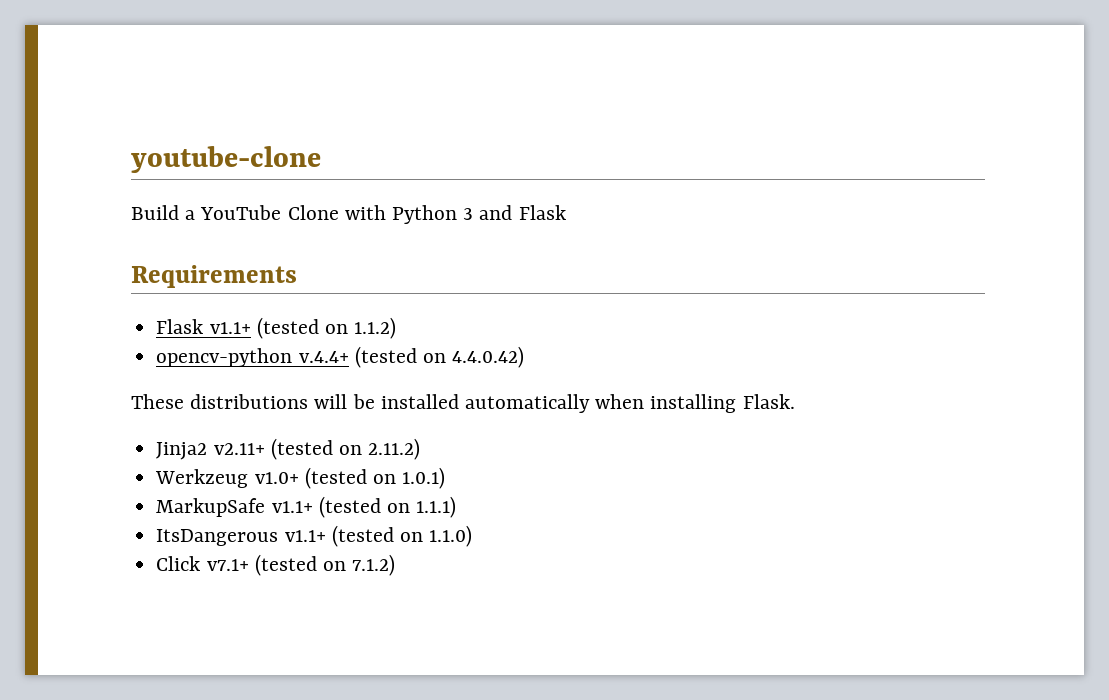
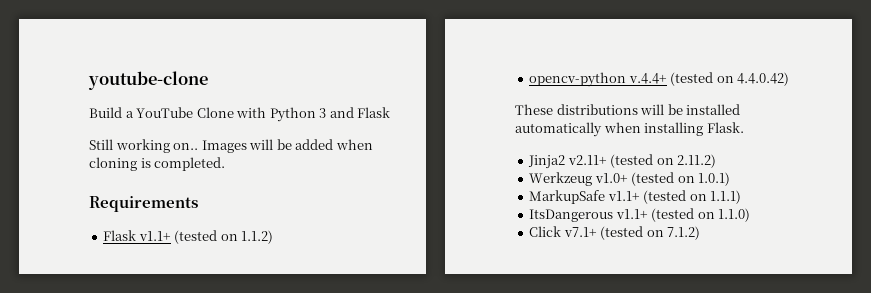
(566, 212) none -> [89,139,373,153] [89,157,226,171] // Still working on.. Images will be added when cloning is completed.

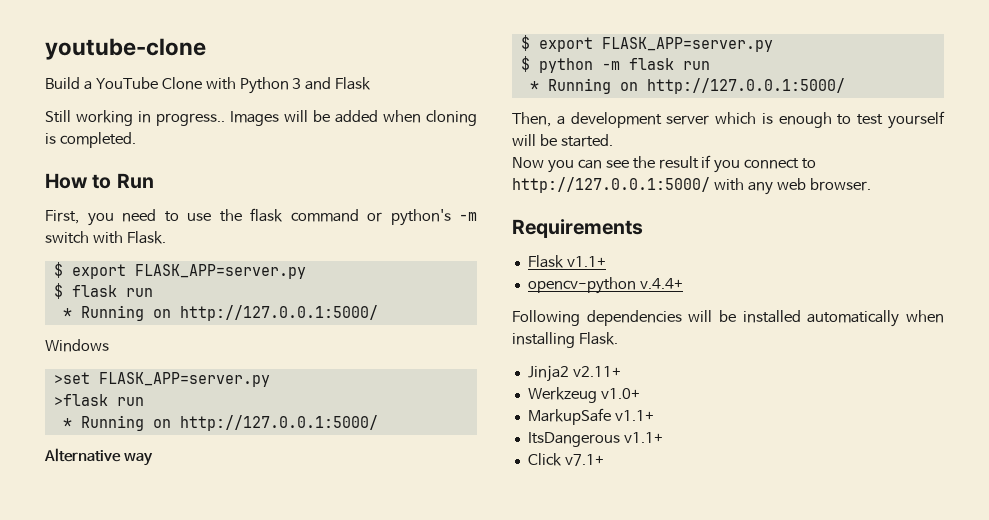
[173,143,199,150] on.. -> [138,111,225,126] in progress..
(226, 164) none -> [45,173,154,189] [45,208,477,226] [45,231,166,244] [53,262,306,279] [53,283,153,299] [62,305,378,321] [45,339,109,352] [53,372,270,387] [53,394,144,406] [62,415,378,431] [44,448,153,466] [520,35,773,52] [520,56,710,73] [529,78,845,94] [512,111,945,129] [512,134,613,147] [512,155,817,173] [512,177,871,195] // How to Run // First, you need to use the flask command or python's -m switch with Flask. // $ export FLASK_APP=server.py // $ flask run // * Running on http://127.0.0.1:5000/ // Windows // >set FLASK_APP=server.py // >flask run // * Running on http://127.0.0.1:5000/ // Alternative way // $ export FLASK_APP=server.py // $ python -m flask run // * Running on http://127.0.0.1:5000/ // Then, a development server which is enough to test yourself will be started. // Now you can see the result if you connect to http://127.0.0.1:5000/ with any web browser.
[174,230,274,244] (tested on 1.1.2) -> (606, 261) none
[670,72,790,86] [515,104,638,115] (tested on 4.4.0.42) // These distributions -> [512,310,682,326] // Following dependencies
[610,154,717,168] (tested on 2.11.2) -> (621, 371) none
[631,172,731,186] (tested on 1.0.1) -> (640, 393) none
[643,190,742,204] (tested on 1.1.1) -> (654, 415) none
[651,208,751,222] (tested on 1.1.0) -> (663, 437) none
[600,226,701,240] (tested on 7.1.2) -> (604, 460) none

